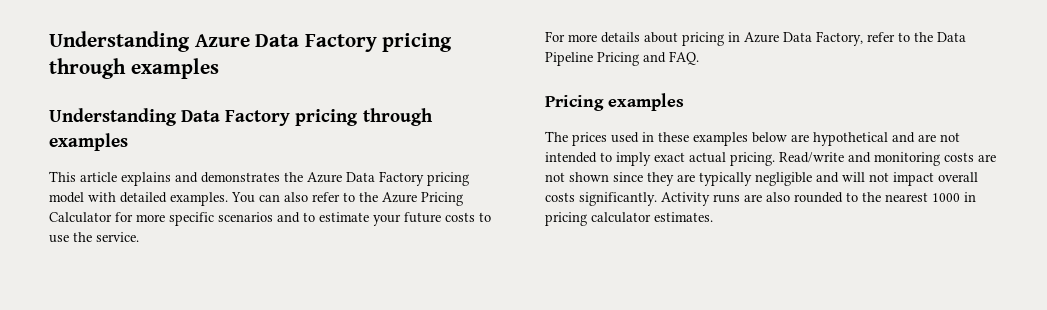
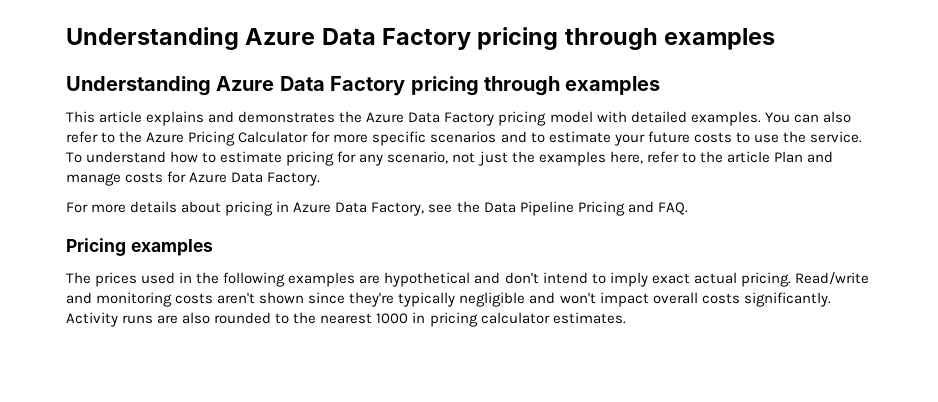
(177, 117) none -> [216,76,275,91] Azure
(139, 237) none -> [66,151,833,166] [66,171,321,186] To understand how to estimate pricing for any scenario, not just the examples here, refer to the article Plan and manage costs for Azure Data Factory.
[867,32,910,42] refer to -> [428,204,453,213] see
[658,132,960,146] [545,152,597,163] these examples below are hypothetical and are not intended -> [196,272,588,287] the following examples are hypothetical and don't intend
[978,154,996,162] [545,172,695,186] are not shown since they are -> [217,292,395,307] aren't shown since they're
[842,172,889,182] will not -> [559,292,596,304] won't

